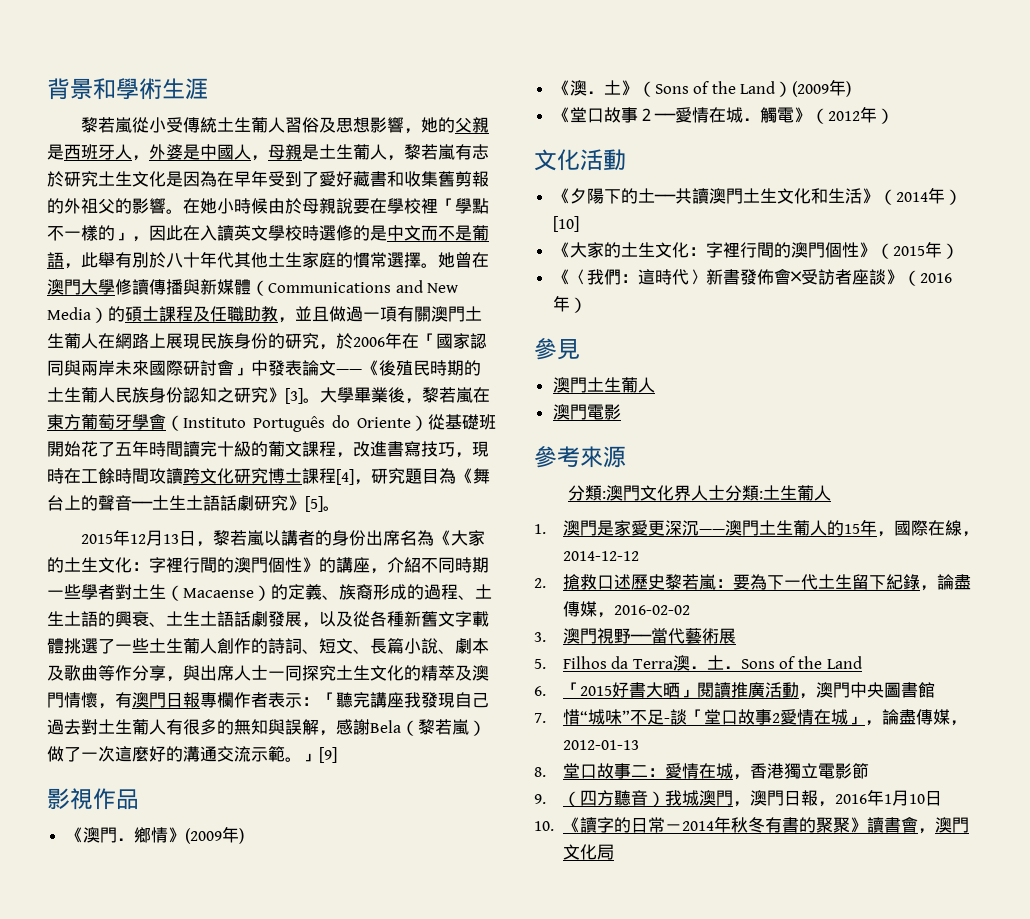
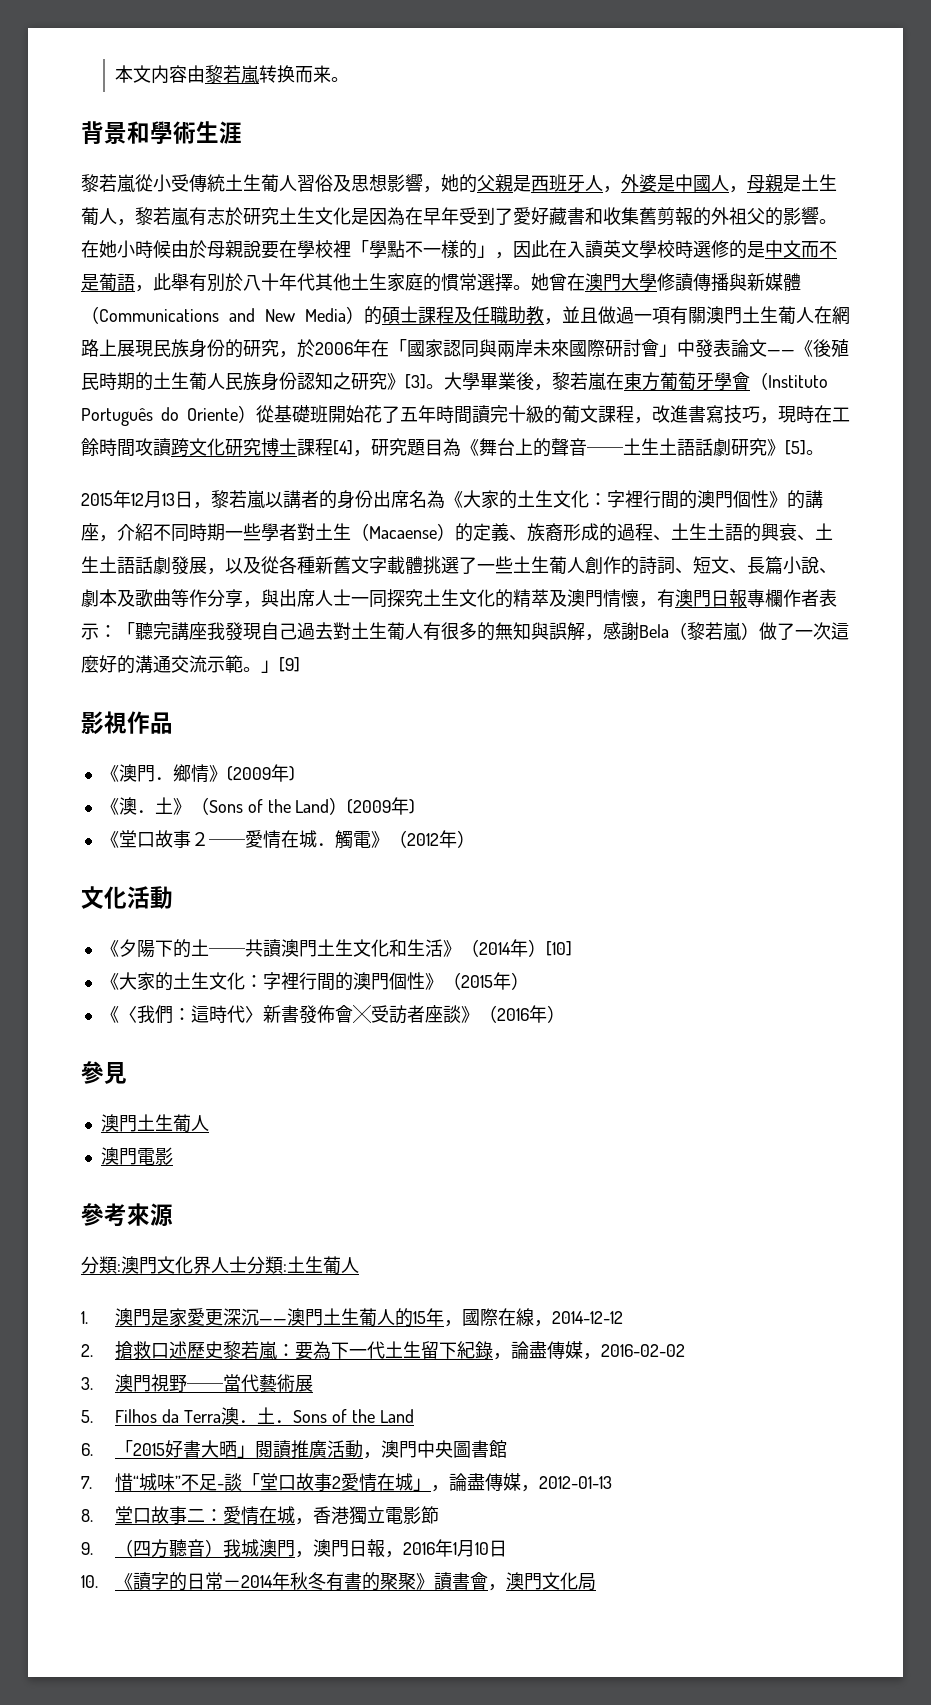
(47, 89) none -> [115,65,350,84] 本文内容由黎若嵐转换而来。 //

